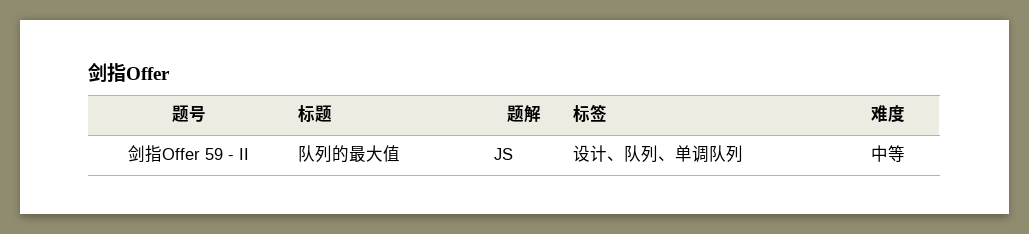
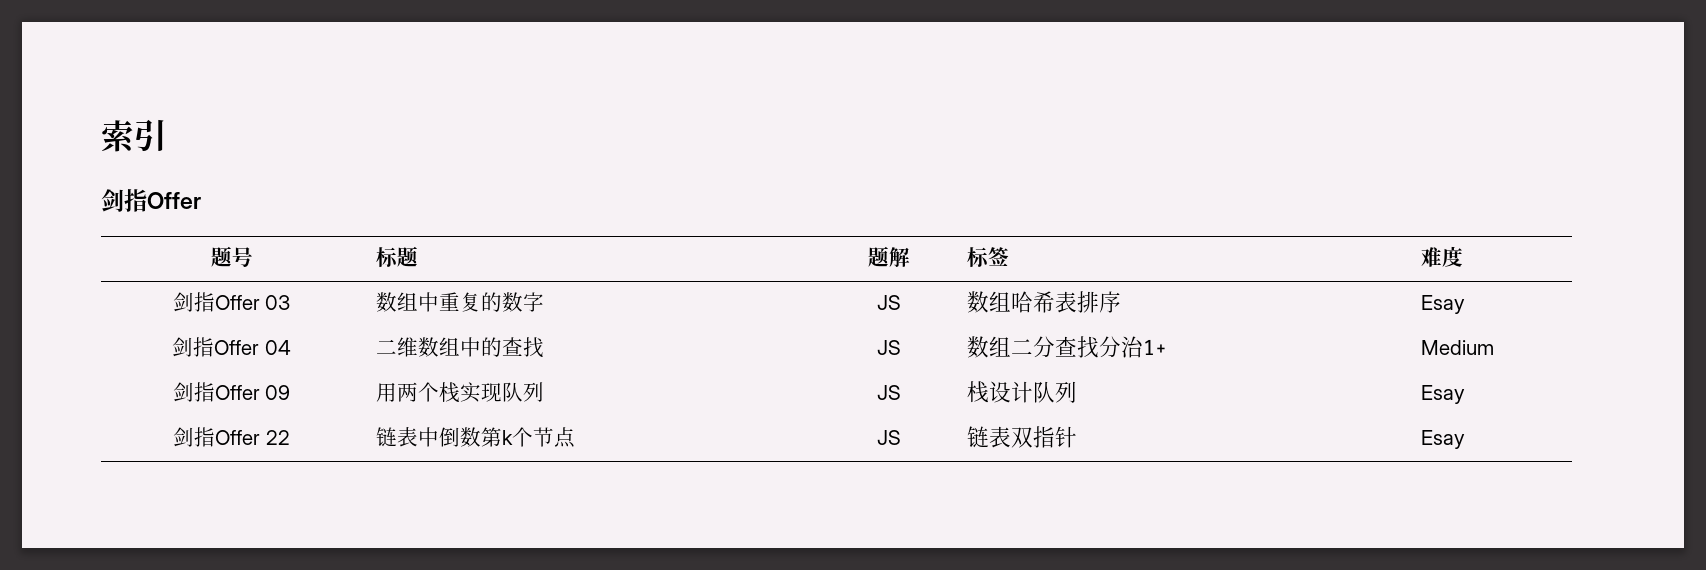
(88, 72) none -> [99,119,167,152] 索引 //
[205,148,249,160] [298,145,401,163] [494,148,514,160] [573,145,744,163] [871,145,906,162] 59 - II | 队列的最大值 | JS | 设计、队列、单调队列 | 中等 -> [265,295,291,310] [376,292,545,312] [877,295,901,310] [967,291,1122,313] [1421,295,1466,314] [172,337,291,357] [376,337,545,358] [877,340,901,355] [967,336,1168,358] [1421,340,1495,355] [172,382,291,402] [376,382,545,403] [877,385,901,400] [967,381,1078,403] [1421,385,1466,404] [173,427,290,447] [376,427,576,448] [877,430,901,445] [967,426,1078,448] [1421,430,1466,449] 03 | 数组中重复的数字 | JS | 数组哈希表排序 | Esay // 剑指Offer 04 | 二维数组中的查找 | JS | 数组二分查找分治1+ | Medium // 剑指Offer 09 | 用两个栈实现队列 | JS | 栈设计队列 | Esay // 剑指Offer 22 | 链表中倒数第k个节点 | JS | 链表双指针 | Esay

